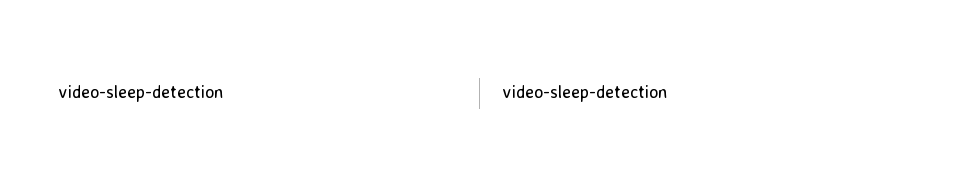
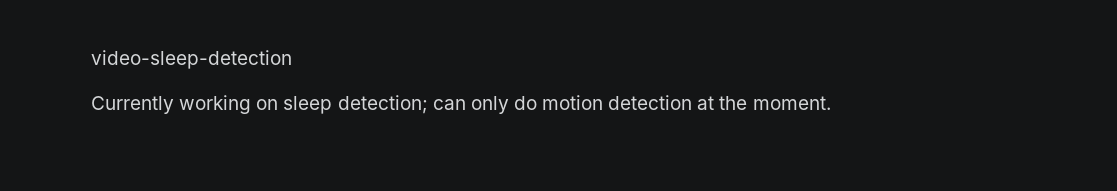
[503,85,667,102] video-sleep-detection -> [91,95,831,114] Currently working on sleep detection; can only do motion detection at the moment.

